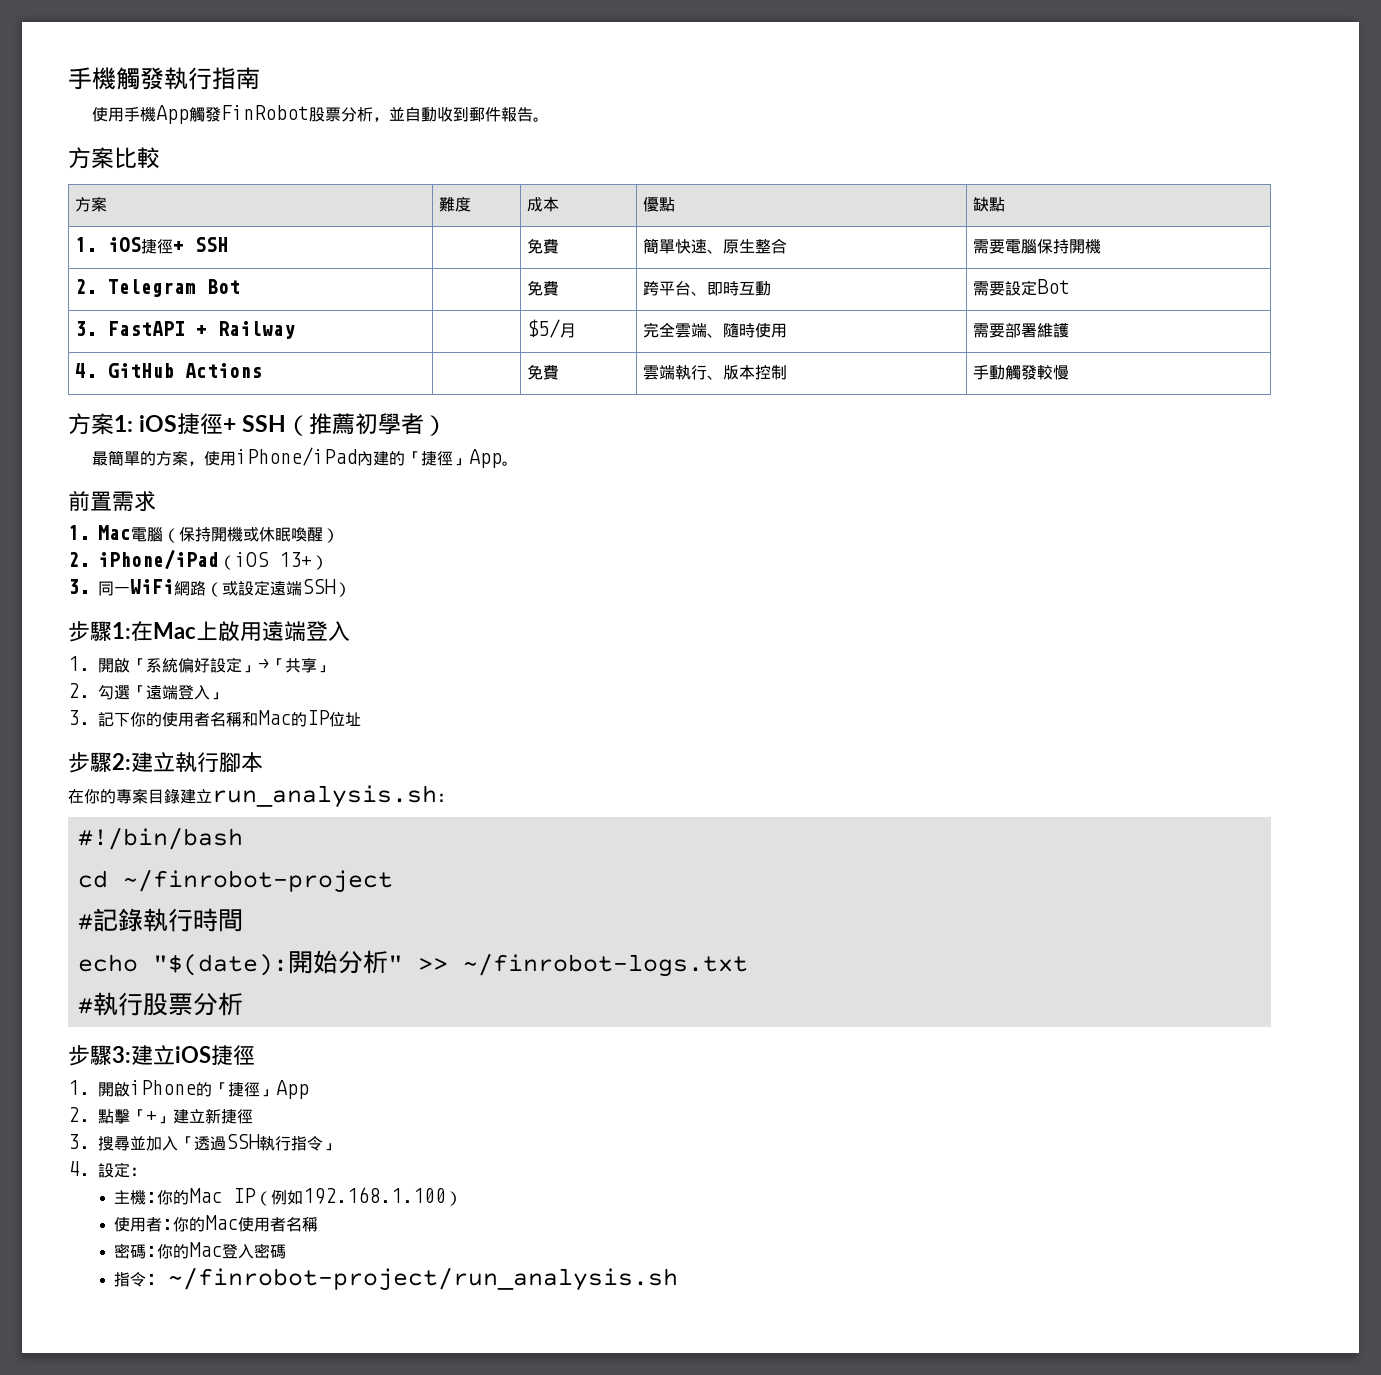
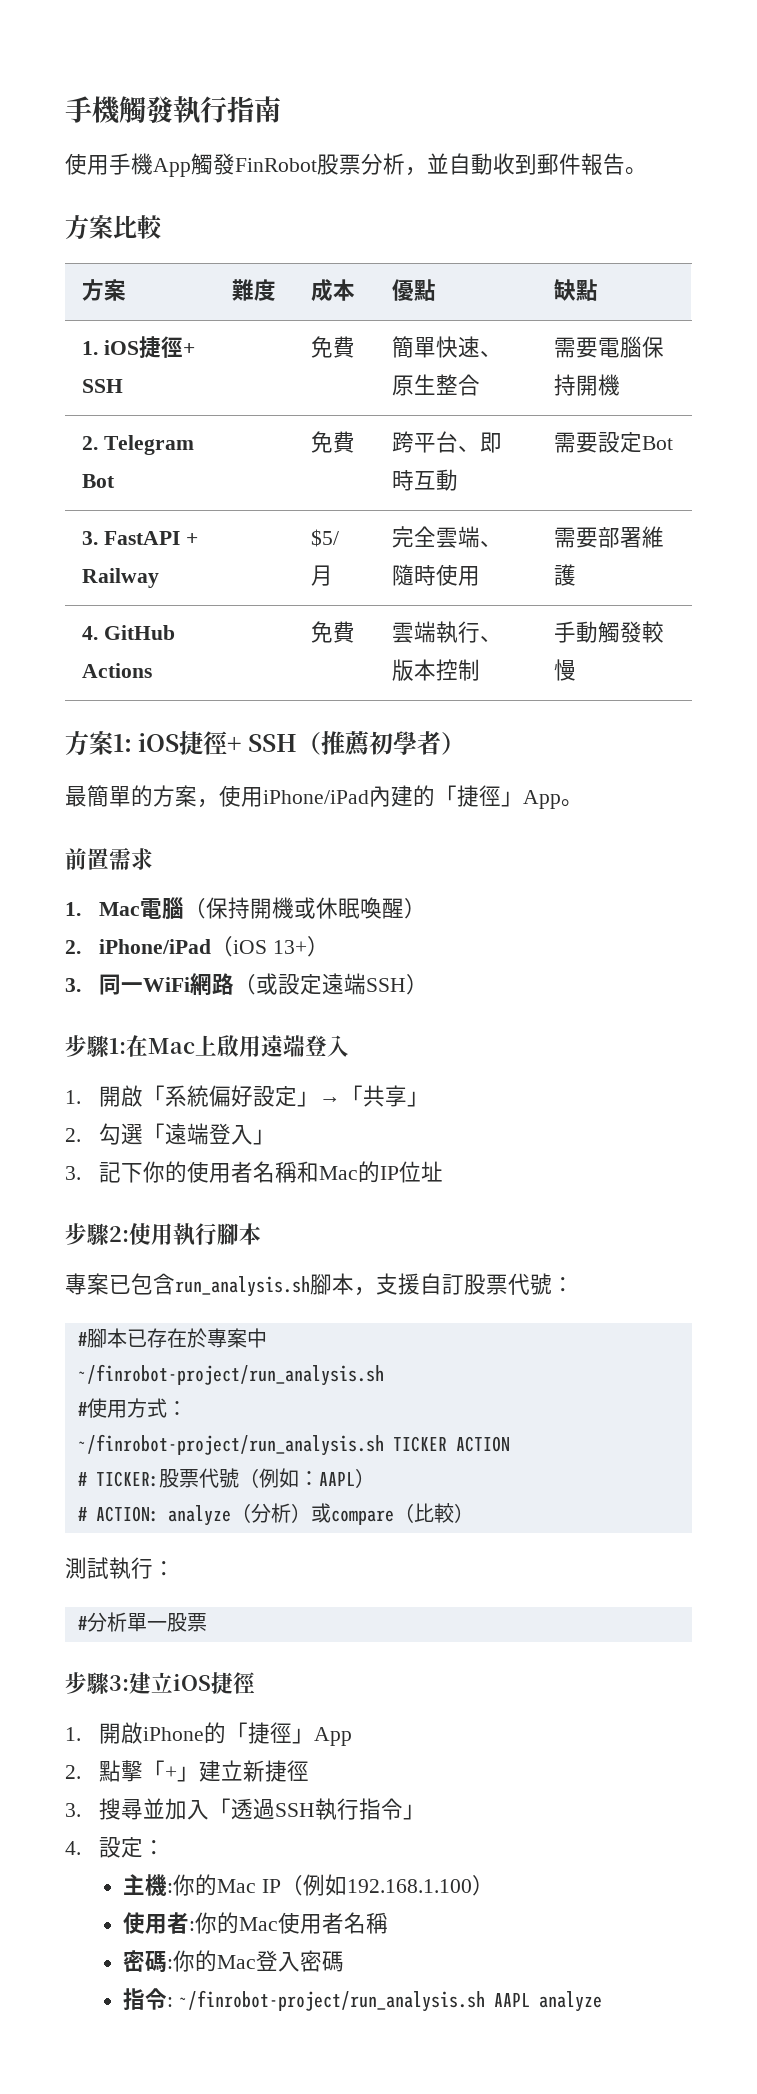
[131,752,175,772] 建立 -> [129,1223,173,1245] 使用
[68,785,453,808] [77,827,243,850] [77,869,393,893] [77,908,243,932] [77,950,748,977] [77,992,243,1016] 在你的專案目錄建立run_analysis.sh： // #!/bin/bash // cd ~/finrobot-project // #記錄執行時間 // echo "$(date):開始分析" >> ~/finrobot-logs.txt // #執行股票分析 -> [65,1273,574,1297] [77,1328,267,1348] [77,1364,384,1386] [77,1398,187,1418] [77,1434,510,1456] [77,1468,375,1488] [77,1503,474,1526] [65,1557,175,1580] [77,1612,207,1632] 專案已包含run_analysis.sh腳本，支援自訂股票代號： // #腳本已存在於專案中 // ~/finrobot-project/run_analysis.sh // #使用方式： // ~/finrobot-project/run_analysis.sh TICKER ACTION // # TICKER:股票代號（例如：AAPL） // # ACTION: analyze（分析）或compare（比較） // 測試執行： // #分析單一股票
(679, 1279) none -> [493,1991,602,2012] AAPL analyze

